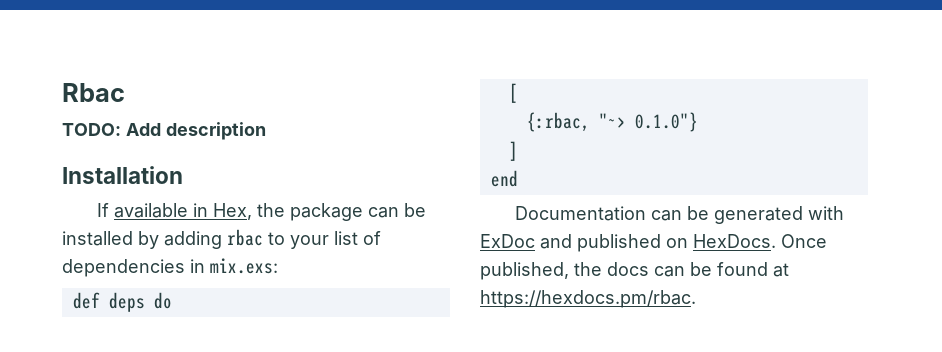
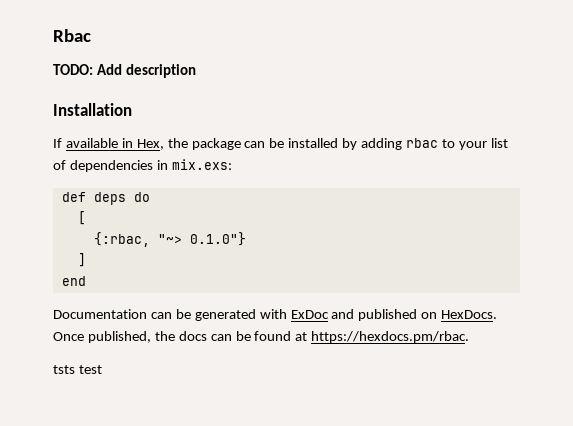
(696, 299) none -> [53,365,102,374] // tsts test

